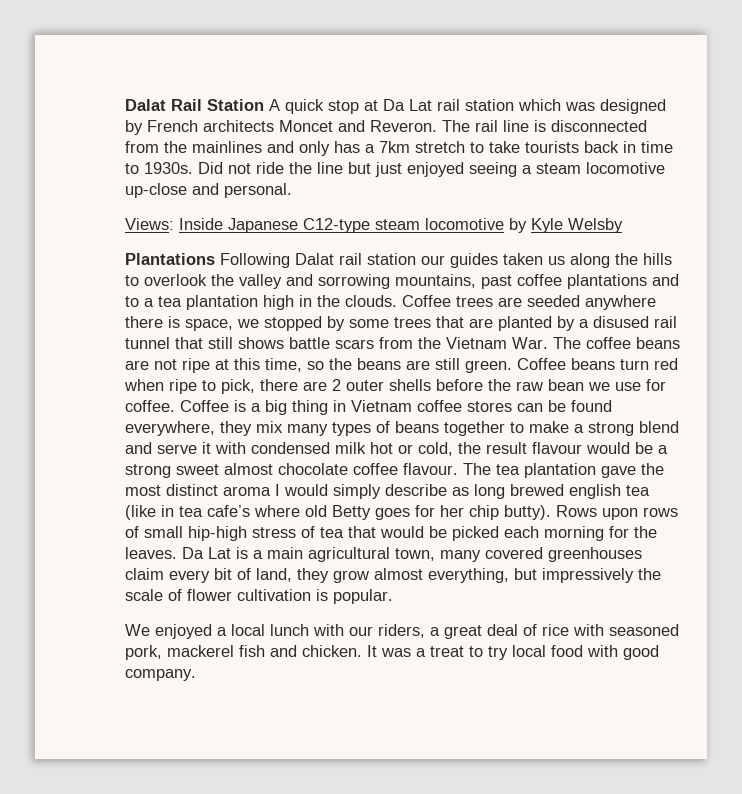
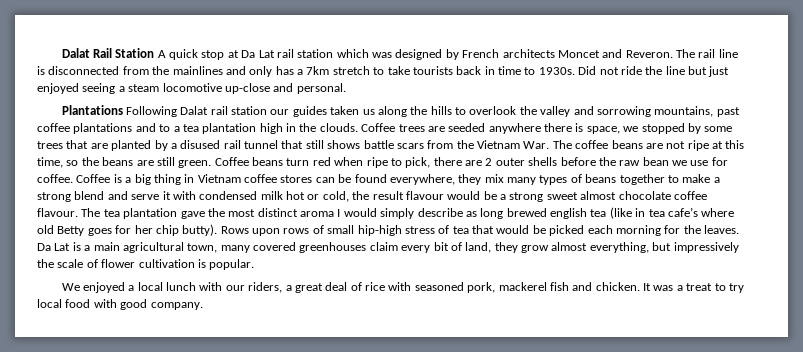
[125,218,623,233] // Views: Inside Japanese C12-type steam locomotive by Kyle Welsby -> (346, 88) none

